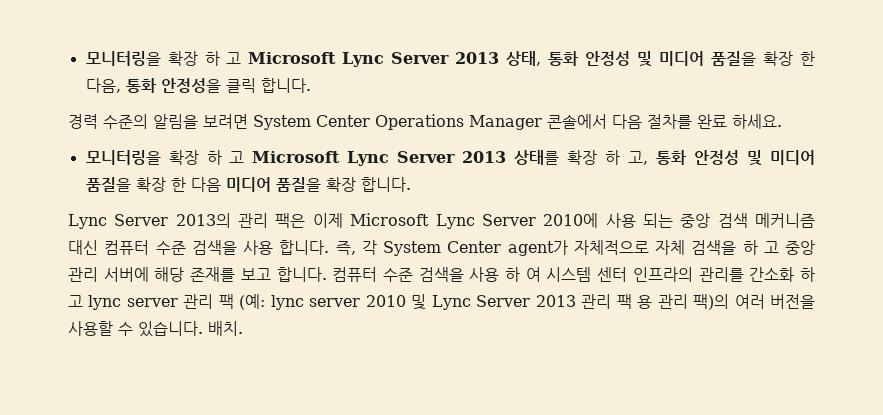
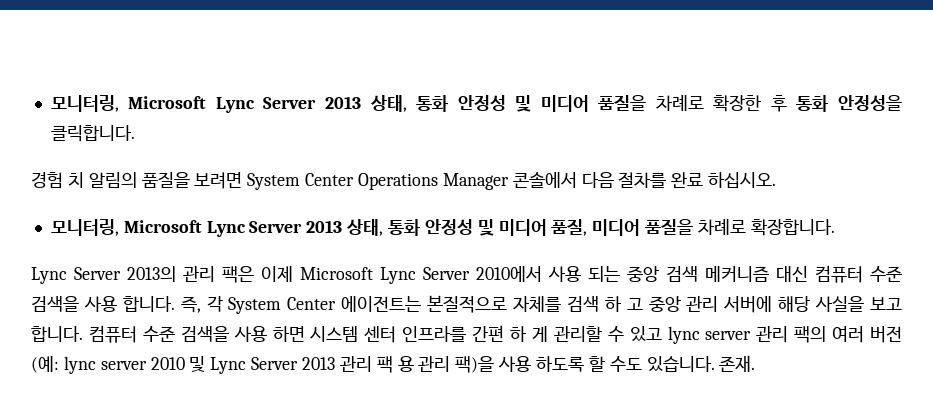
[85,51,242,66] 모니터링을 확장 하 고 -> [50,95,119,112] 모니터링,
[763,51,816,66] [85,78,311,93] [68,114,198,129] 확장 한 다음, 통화 안정성을 클릭 합니다. // 경력 수준의 알림을 -> [655,95,902,112] [50,125,135,142] [31,172,190,188] 차례로 확장한 후 통화 안정성을 클릭합니다. // 경험 치 알림의 품질을
[732,114,782,129] [85,150,816,166] [85,177,411,192] 하세요. // 모니터링을 확장 하 고 Microsoft Lync Server 2013 상태를 확장 하 고, 통화 안정성 및 미디어 품질을 확장 한 다음 미디어 품질을 확장 합니다. -> [708,172,777,188] [50,219,835,237] 하십시오. // 모니터링, Microsoft Lync Server 2013 상태, 통화 안정성 및 미디어 품질, 미디어 품질을 차례로 확장합니다.
[543,213,599,228] 2010에 -> [476,266,542,282] 2010에서
[507,240,737,256] agent가 자체적으로 자체 검색을 -> [341,295,599,313] 에이전트는 본질적으로 자체를 검색
[190,267,236,282] 존재를 -> [815,296,865,312] 사실을
[505,267,816,282] [68,294,234,310] 하 여 시스템 센터 인프라의 관리를 간소화 하 고 lync server 관리 팩 -> [272,325,902,344] 하면 시스템 센터 인프라를 간편 하 게 관리할 수 있고 lync server 관리 팩의 여러 버전
[693,294,816,310] [68,321,243,337] 팩)의 여러 버전을 사용할 수 있습니다. 배치. -> [455,355,756,373] 팩)을 사용 하도록 할 수도 있습니다. 존재.

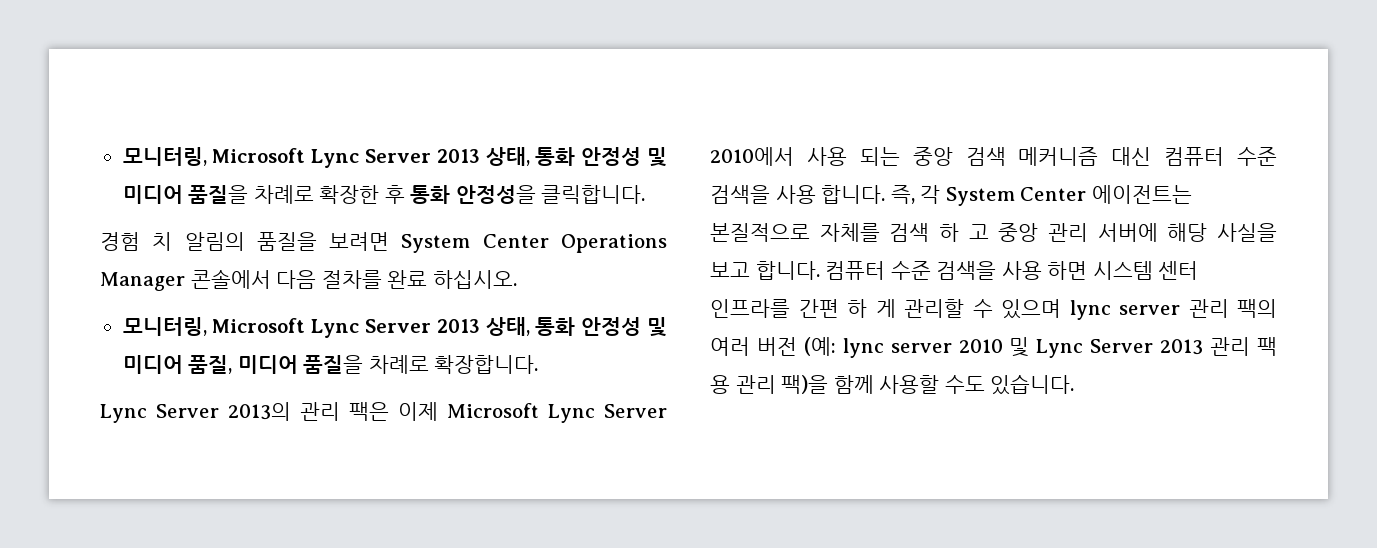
[629,326,662,342] 있고 -> [1001,299,1061,319] 있으며
[498,356,605,372] 사용 하도록 할 -> [833,375,940,394] 함께 사용할
[719,355,756,372] 존재. -> (1075, 384) none

